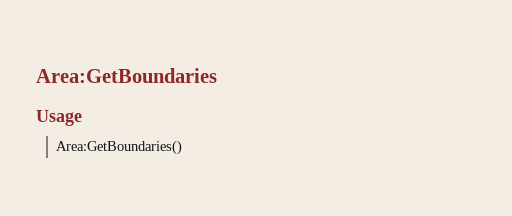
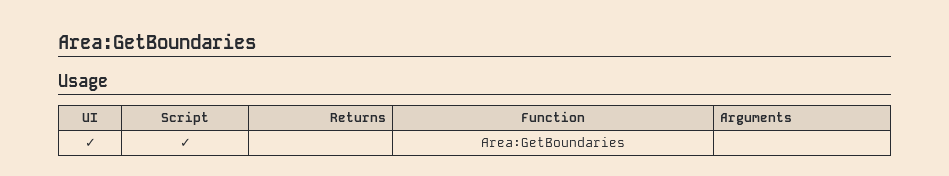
[55,140,182,155] // Area:GetBoundaries() -> [82,113,98,122] [161,111,209,125] [329,112,386,122] [521,111,585,122] [720,112,793,125] [84,138,96,147] [179,138,191,147] [481,137,625,147] // UI | Script | Returns | Function | Arguments // ✓ | ✓ | | Area:GetBoundaries |

